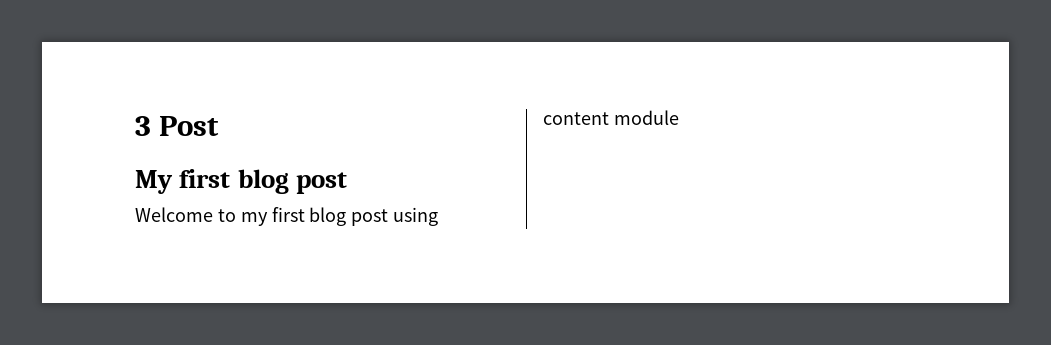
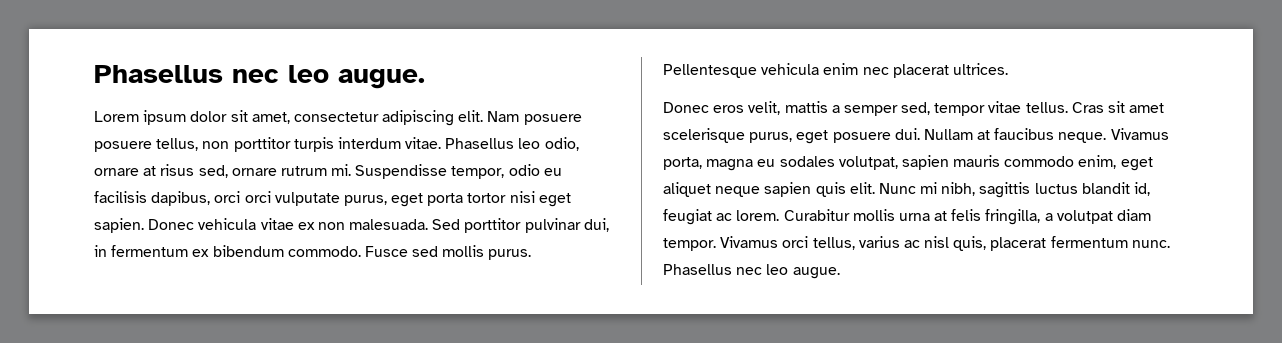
[135,116,220,136] [135,169,347,194] [135,207,439,226] [543,110,679,125] 3 Post // My first blog post // Welcome to my first blog post using content module -> [94,65,425,89] [94,110,582,126] [94,137,579,152] [94,164,562,179] [94,191,571,207] [94,218,609,233] [94,245,532,260] [663,63,1008,78] [663,101,1165,116] [663,128,1169,144] [663,155,1153,171] [663,182,1151,198] [663,209,1152,225] [663,236,1170,251] [663,264,840,279] Phasellus nec leo augue. // Lorem ipsum dolor sit amet, consectetur adipiscing elit. Nam posuere posuere tellus, non porttitor turpis interdum vitae. Phasellus leo odio, ornare at risus sed, ornare rutrum mi. Suspendisse tempor, odio eu facilisis dapibus, orci orci vulputate purus, eget porta tortor nisi eget sapien. Donec vehicula vitae ex non malesuada. Sed porttitor pulvinar dui, in fermentum ex bibendum commodo. Fusce sed mollis purus. Pellentesque vehicula enim nec placerat ultrices. // Donec eros velit, mattis a semper sed, tempor vitae tellus. Cras sit amet scelerisque purus, eget posuere dui. Nullam at faucibus neque. Vivamus porta, magna eu sodales volutpat, sapien mauris commodo enim, eget aliquet neque sapien quis elit. Nunc mi nibh, sagittis luctus blandit id, feugiat ac lorem. Curabitur mollis urna at felis fringilla, a volutpat diam tempor. Vivamus orci tellus, varius ac nisl quis, placerat fermentum nunc. Phasellus nec leo augue.

